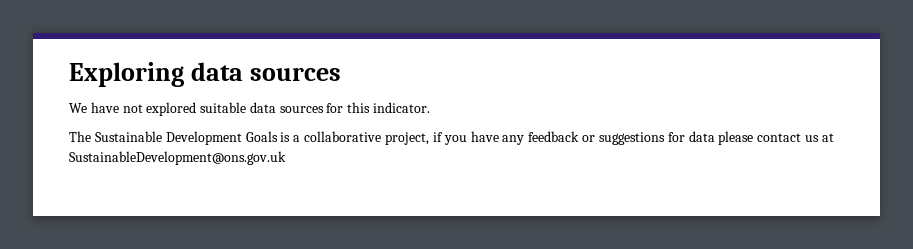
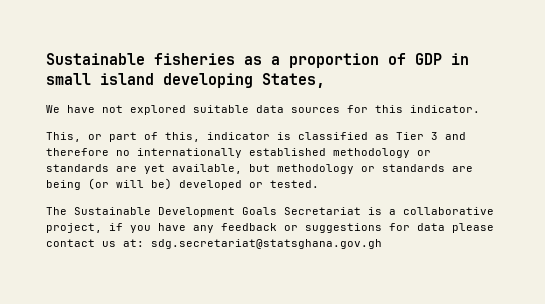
[69,62,341,87] Exploring data sources -> [46,53,469,68] [46,73,325,88] Sustainable fisheries as a proportion of GDP in small island developing States,
(431, 107) none -> [46,132,466,142] [46,148,431,158] [46,164,473,174] [46,178,319,190] // This, or part of this, indicator is classified as Tier 3 and therefore no internationally established methodology or standards are yet available, but methodology or standards are being (or will be) developed or tested.
(278, 136) none -> [284,207,361,215] Secretariat
[822,133,835,142] [69,151,286,165] at SustainableDevelopment@ons.gov.uk -> [123,239,382,249] at: sdg.secretariat@statsghana.gov.gh

